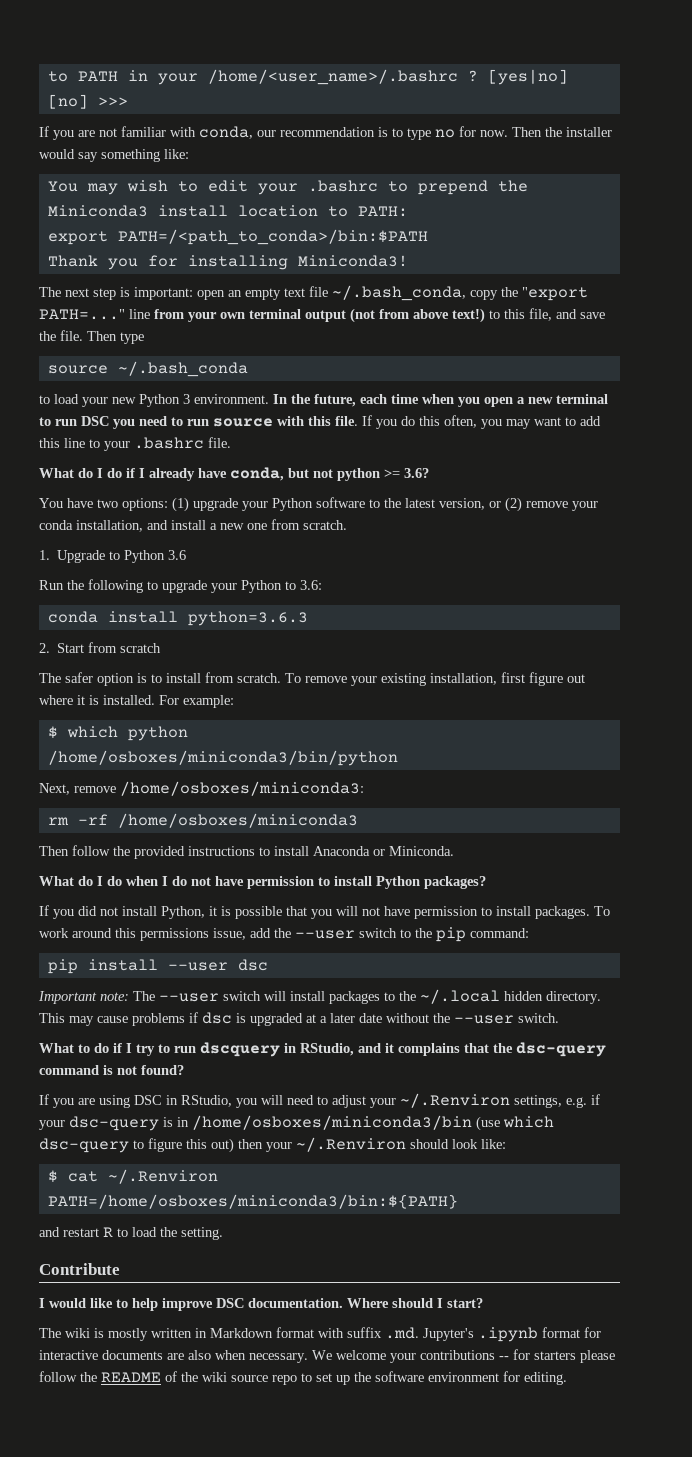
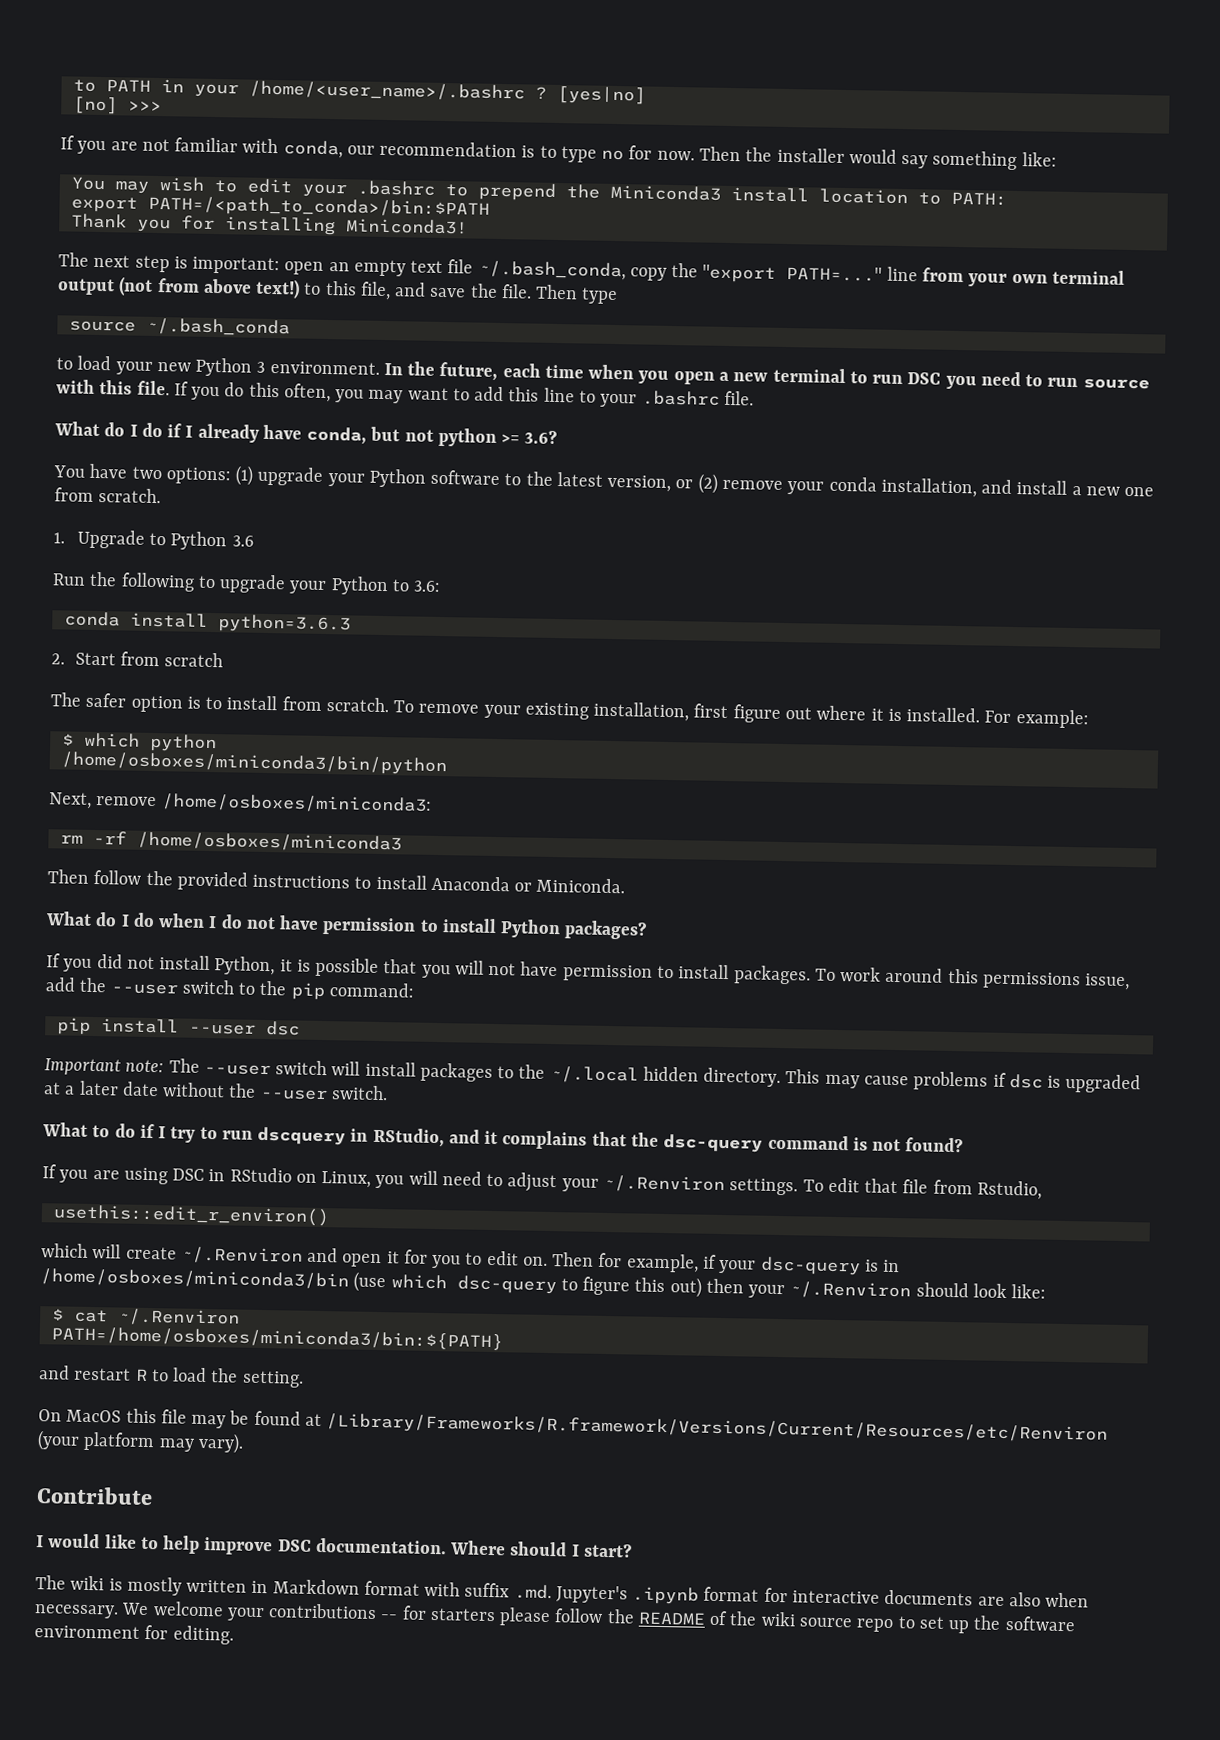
[181,1095,232,1107] RStudio, -> [229,1167,372,1188] RStudio on Linux,
[514,1095,587,1108] settings, e.g. -> [729,1177,1042,1200] [52,1204,330,1227] [41,1243,699,1273] settings. To edit that file from Rstudio, // usethis::edit_r_environ() // which will create ~/.Renviron and open it for you to edit on. Then for example,
(223, 1233) none -> [38,1408,1109,1444] [37,1430,244,1454] // On MacOS this file may be found at /Library/Frameworks/R.framework/Versions/Current/Resources/etc/Renviron (your platform may vary).

